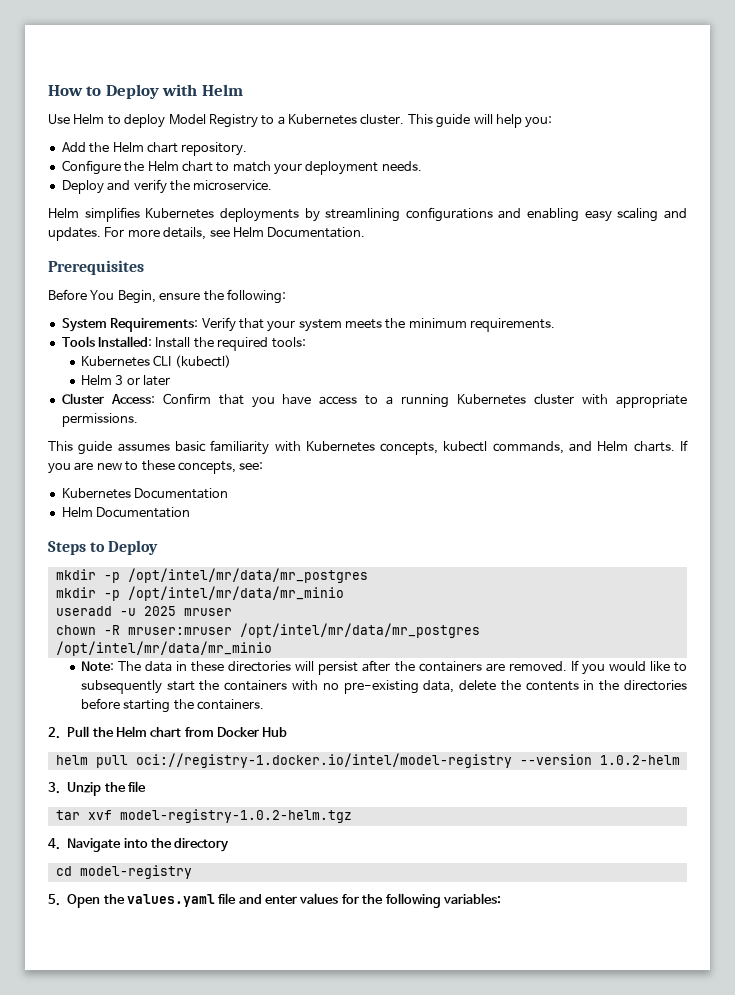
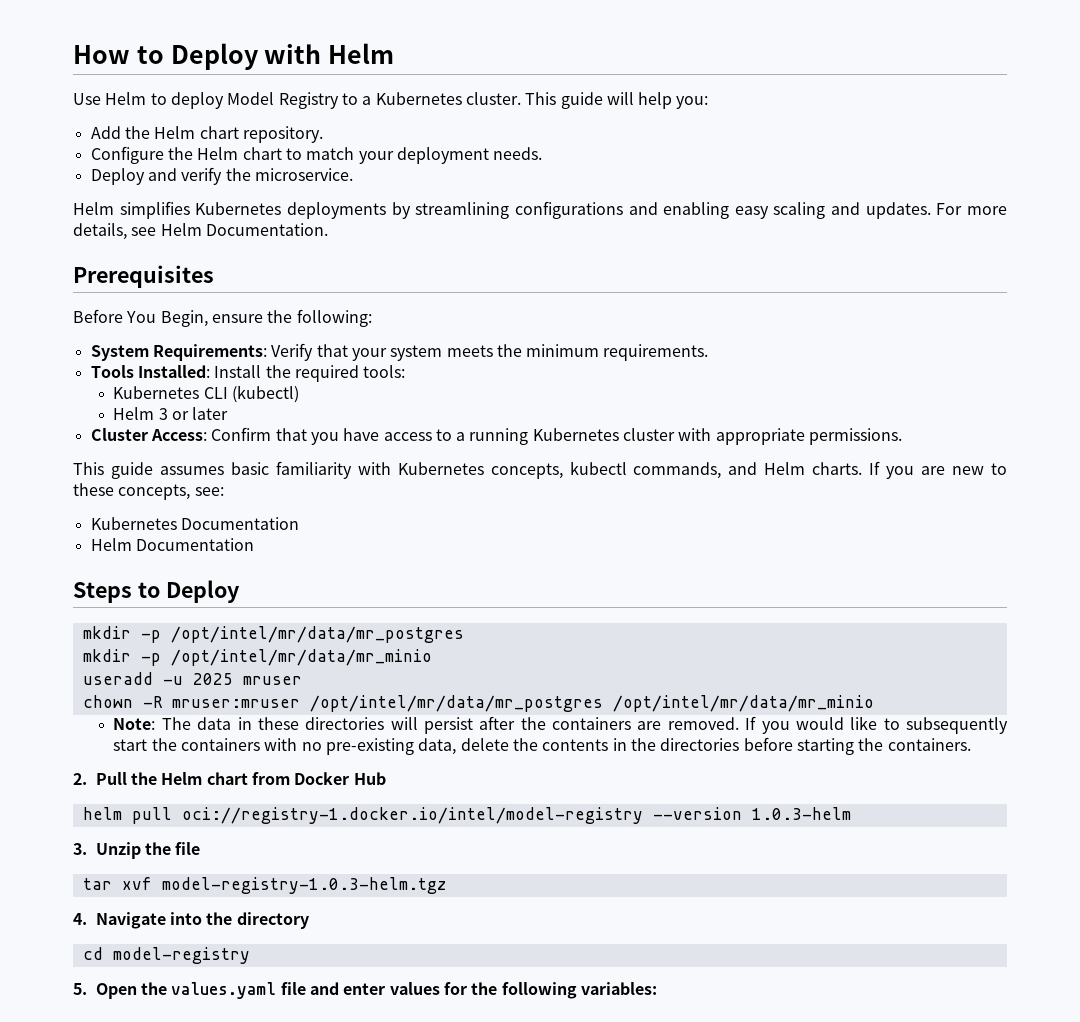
[599,755,680,765] 1.0.2-helm -> [751,807,851,820] 1.0.3-helm
[119,809,352,823] model-registry-1.0.2-helm.tgz -> [161,877,446,894] model-registry-1.0.3-helm.tgz

